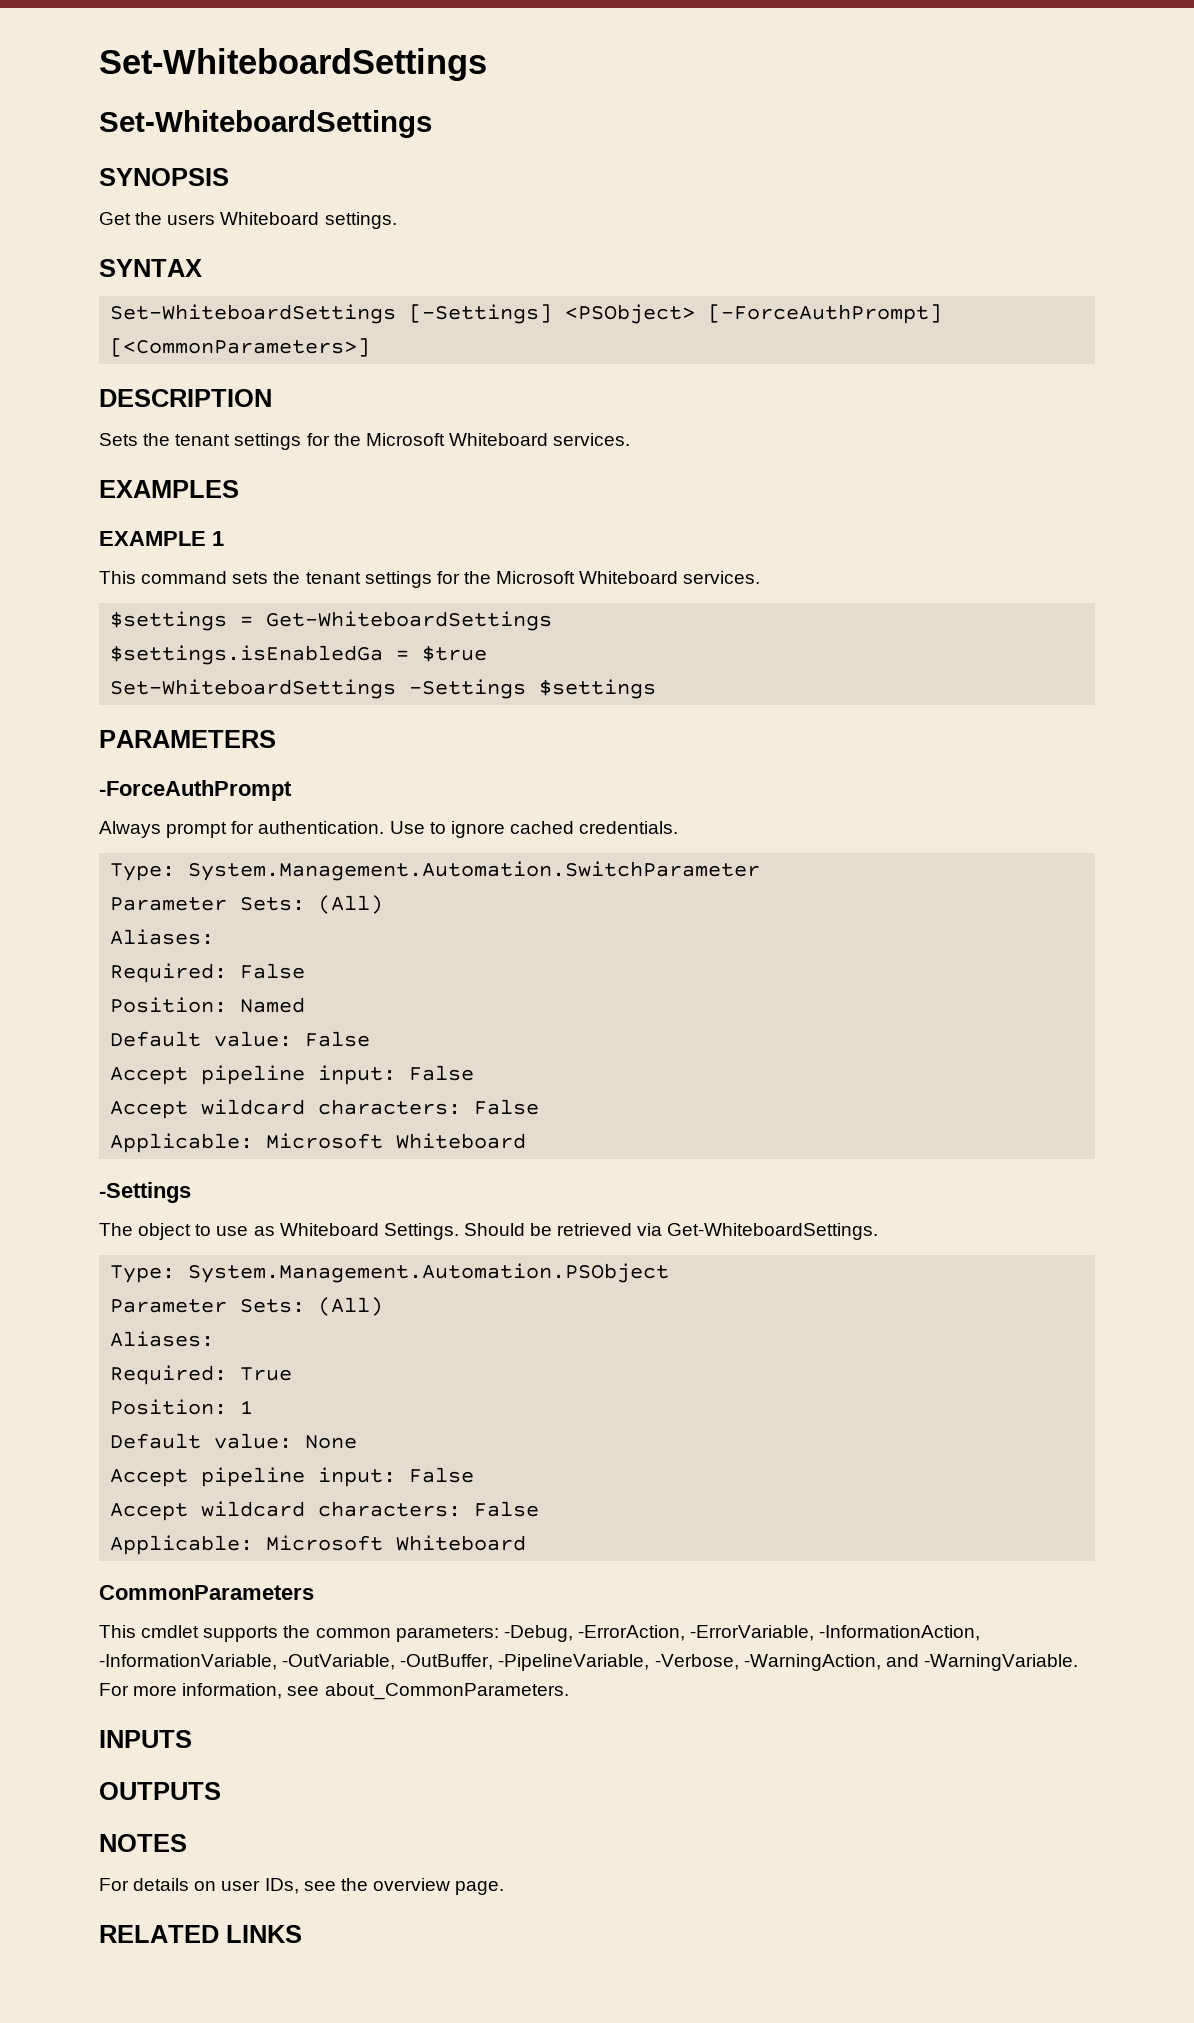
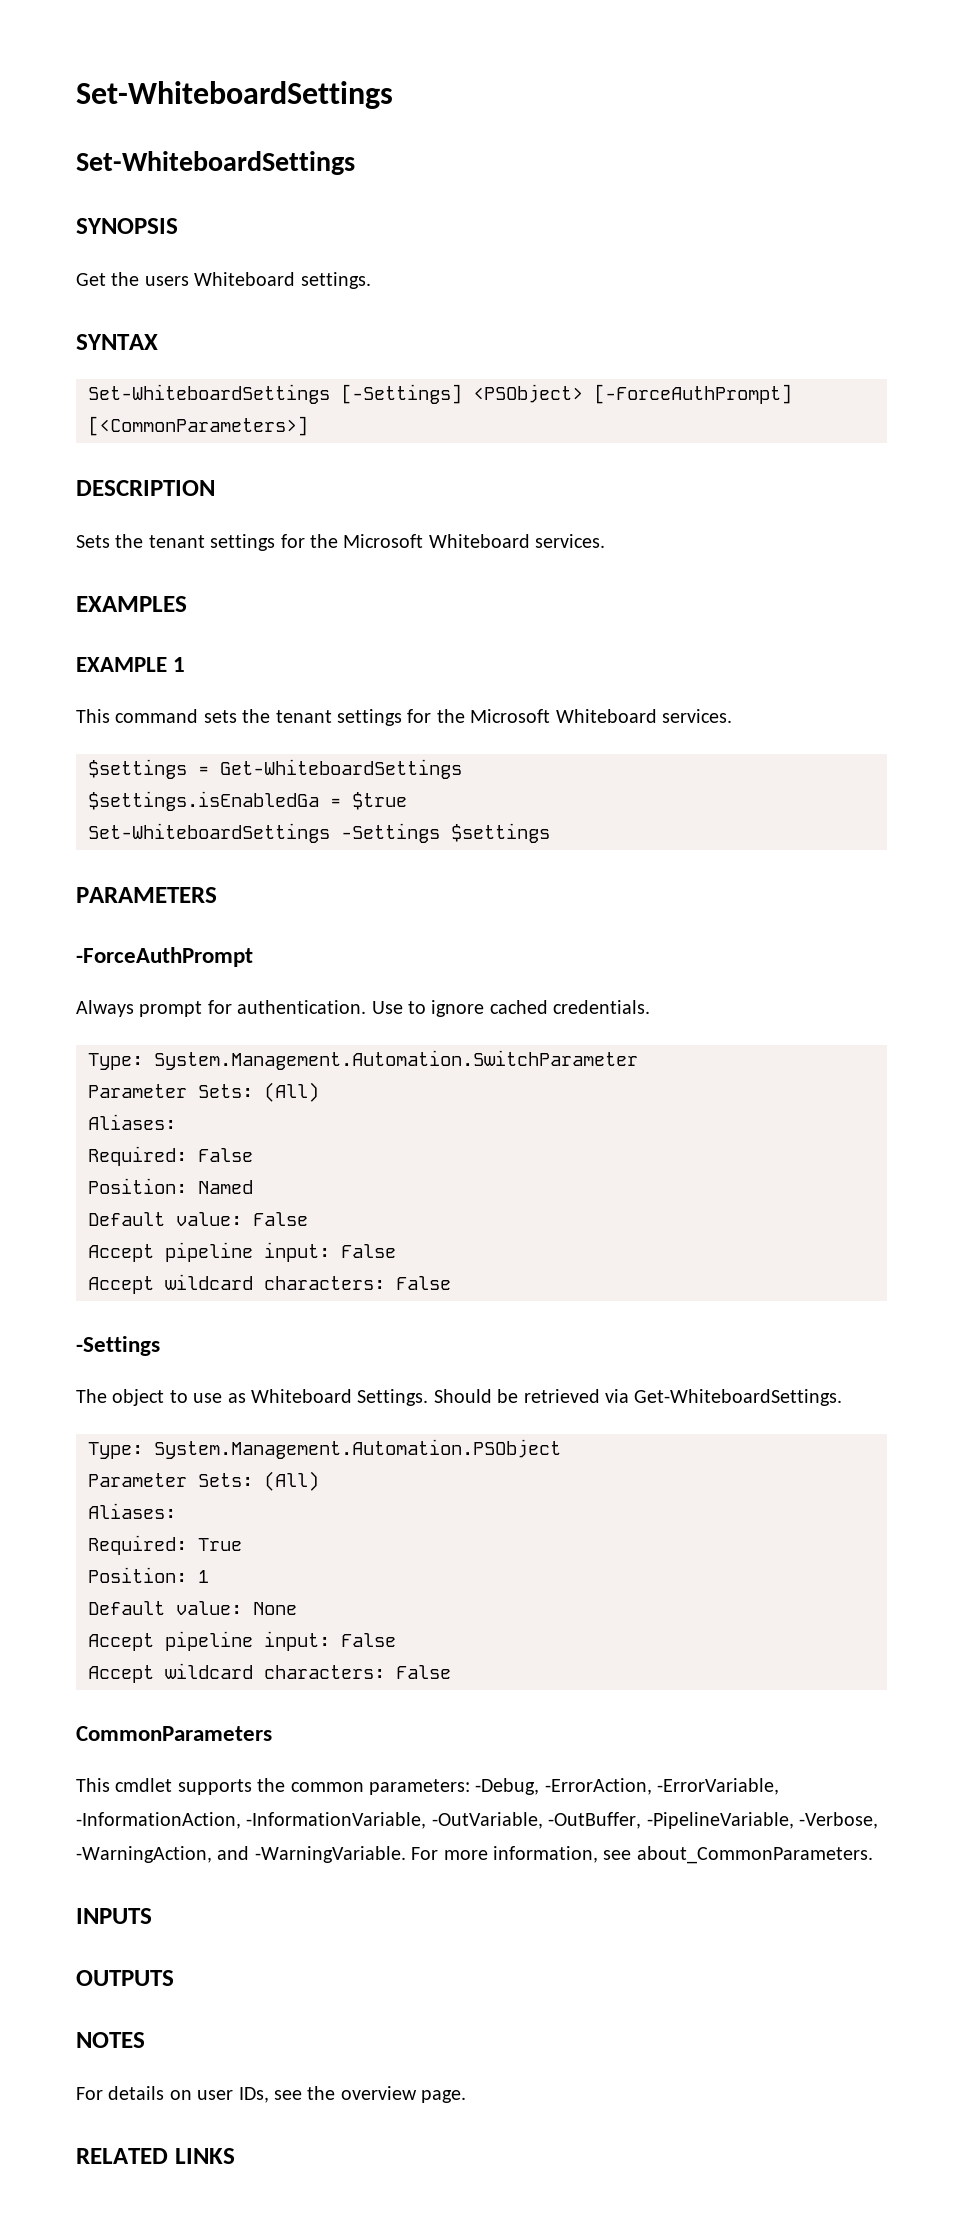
[110,1133,527,1153] // Applicable: Microsoft Whiteboard -> (451, 1283) none
[110,1535,527,1555] // Applicable: Microsoft Whiteboard -> (451, 1672) none

